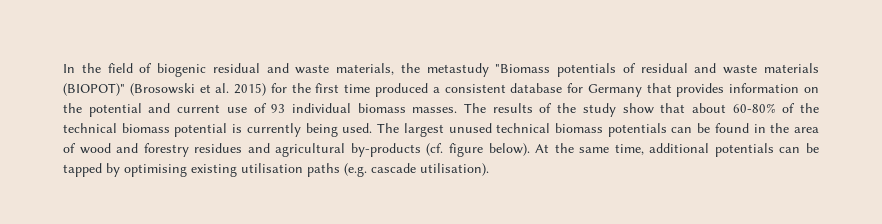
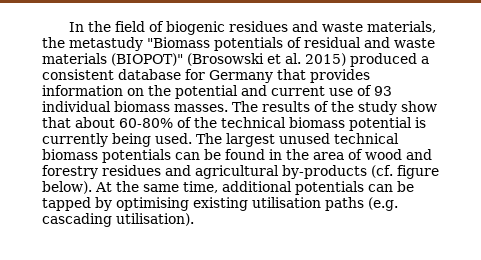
[212,63,260,73] residual -> [229,21,289,32] residues
[270,83,371,93] for the first time -> (346, 59) none
[371,163,416,173] cascade -> [42,213,112,227] cascading

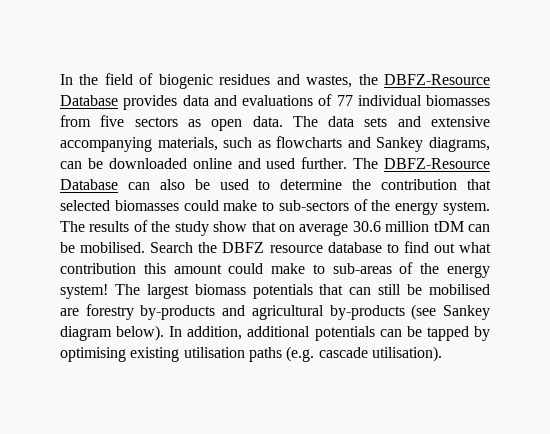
[322,21,437,33] [42,37,435,51] [42,53,429,67] [42,69,370,83] [42,85,392,99] [42,101,228,112] waste materials, the metastudy "Biomass potentials of residual and waste materials (BIOPOT)" (Brosowski et al. 2015) produced a consistent database for Germany that provides information on the potential and current use of 93 individual biomass masses. -> [306,74,491,88] [60,94,490,110] [60,115,491,131] [60,136,490,152] [60,157,490,169] [60,179,492,190] [60,199,490,215] wastes, the DBFZ-Resource Database provides data and evaluations of 77 individual biomasses from five sectors as open data. The data sets and extensive accompanying materials, such as flowcharts and Sankey diagrams, can be downloaded online and used further. The DBFZ-Resource Database can also be used to determine the contribution that selected biomasses could make to sub-sectors of the energy system.
[75,117,426,131] [42,133,399,147] [42,149,432,163] [42,165,439,179] [42,181,218,194] about 60-80% of the technical biomass potential is currently being used. The largest unused technical biomass potentials can be found in the area of wood and forestry residues and agricultural by-products (cf. figure below). At the same time, -> [278,221,490,236] [60,241,492,253] [60,262,490,278] [60,284,491,299] [60,304,491,320] [60,325,243,341] on average 30.6 million tDM can be mobilised. Search the DBFZ resource database to find out what contribution this amount could make to sub-areas of the energy system! The largest biomass potentials that can still be mobilised are forestry by-products and agricultural by-products (see Sankey diagram below). In addition,
[42,213,112,227] cascading -> [318,347,368,358] cascade

